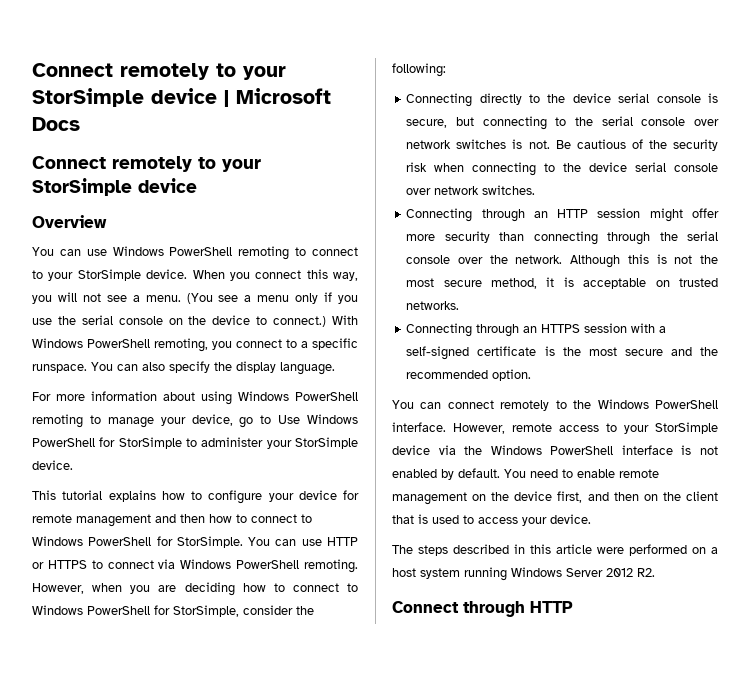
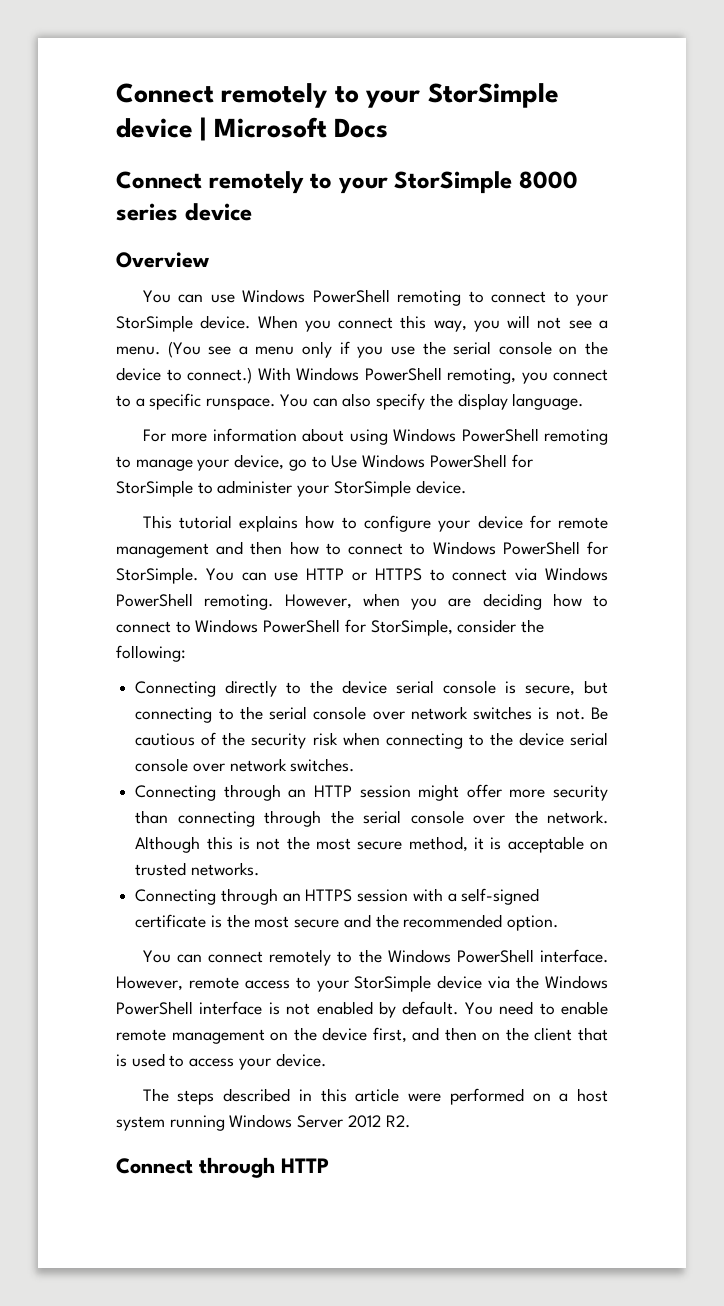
(132, 187) none -> [519,171,579,189] [116,203,178,221] 8000 series

